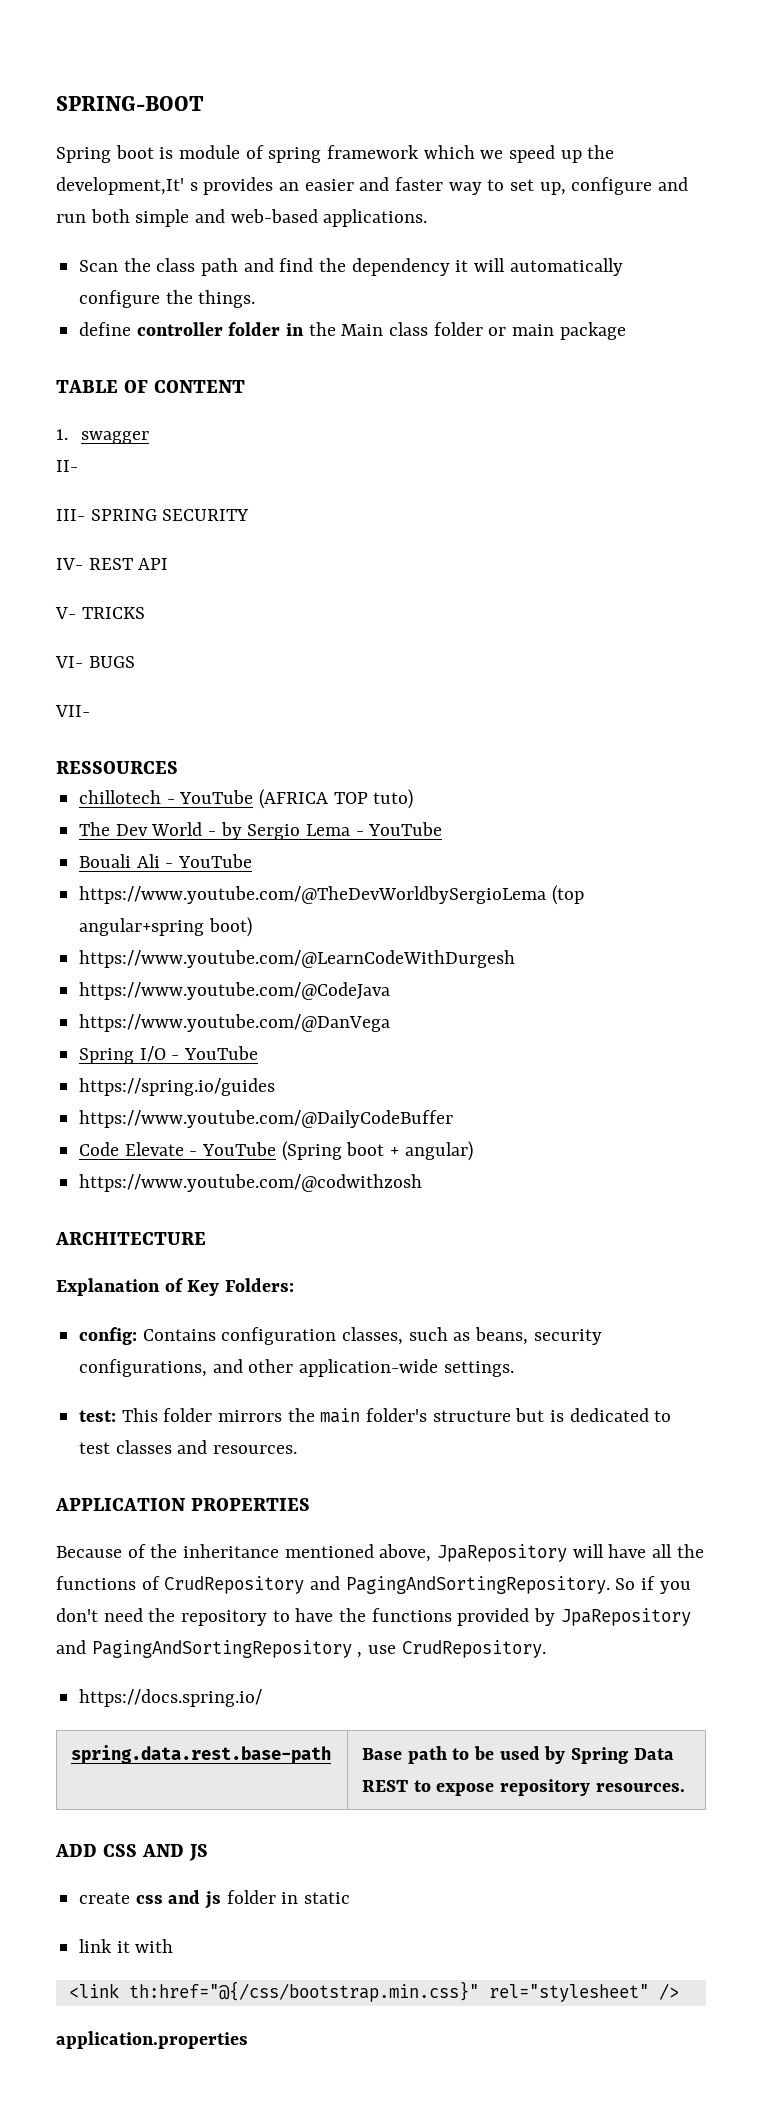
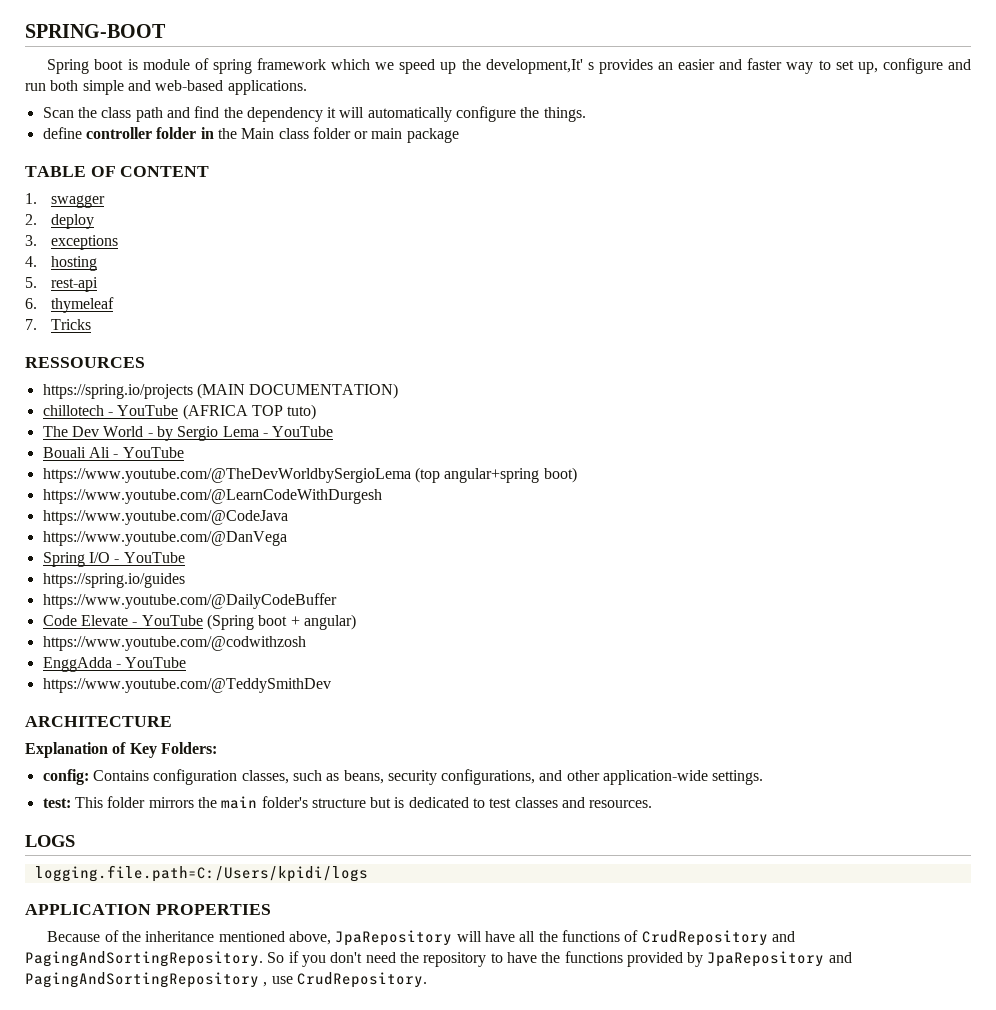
[56,460,78,472] [56,509,250,521] [56,558,169,570] [55,607,145,619] [55,656,135,668] [55,705,90,717] [56,761,178,774] II- // III- SPRING SECURITY // IV- REST API // V- TRICKS // VI- BUGS // VII- // RESSOURCES -> [25,214,94,229] [25,235,118,250] [25,256,97,271] [25,277,98,292] [25,297,114,313] [25,319,91,330] [25,357,145,368] [42,383,399,399] 2. deploy // 3. exceptions // 4. hosting // 5. rest-api // 6. thymeleaf // 7. Tricks // RESSOURCES // https://spring.io/projects (MAIN DOCUMENTATION)
(423, 1183) none -> [42,657,187,672] [42,678,331,693] // EnggAdda - YouTube // https://www.youtube.com/@TeddySmithDev
(298, 1449) none -> [25,835,75,847] [34,865,368,882] // LOGS // logging.file.path=C:/Users/kpidi/logs
[79,1689,263,1707] [71,1745,332,1764] [362,1746,674,1764] [362,1779,685,1796] [55,1844,208,1861] [79,1890,351,1909] [79,1939,174,1953] [68,1981,679,2002] [56,2031,248,2049] // https://docs.spring.io/ // spring.data.rest.base-path | Base path to be used by Spring Data REST to expose repository resources. // ADD CSS AND JS // create css and js folder in static // link it with // <link th:href="@{/css/bootstrap.min.css}" rel="stylesheet" /> // application.properties -> (427, 980) none

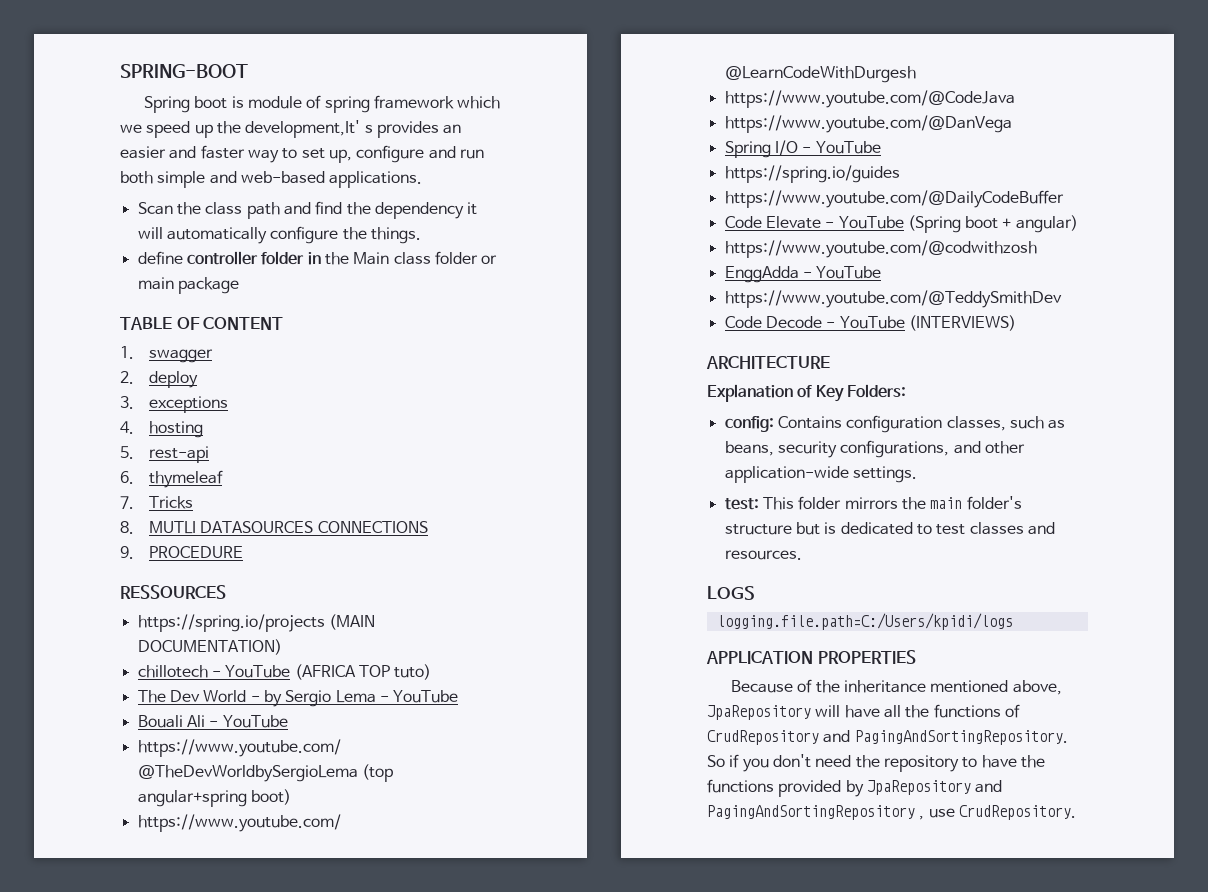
(91, 324) none -> [120,521,428,534] [120,546,243,559] // 8. MUTLI DATASOURCES CONNECTIONS // 9. PROCEDURE
(331, 685) none -> [724,315,1016,331] // Code Decode - YouTube (INTERVIEWS)

